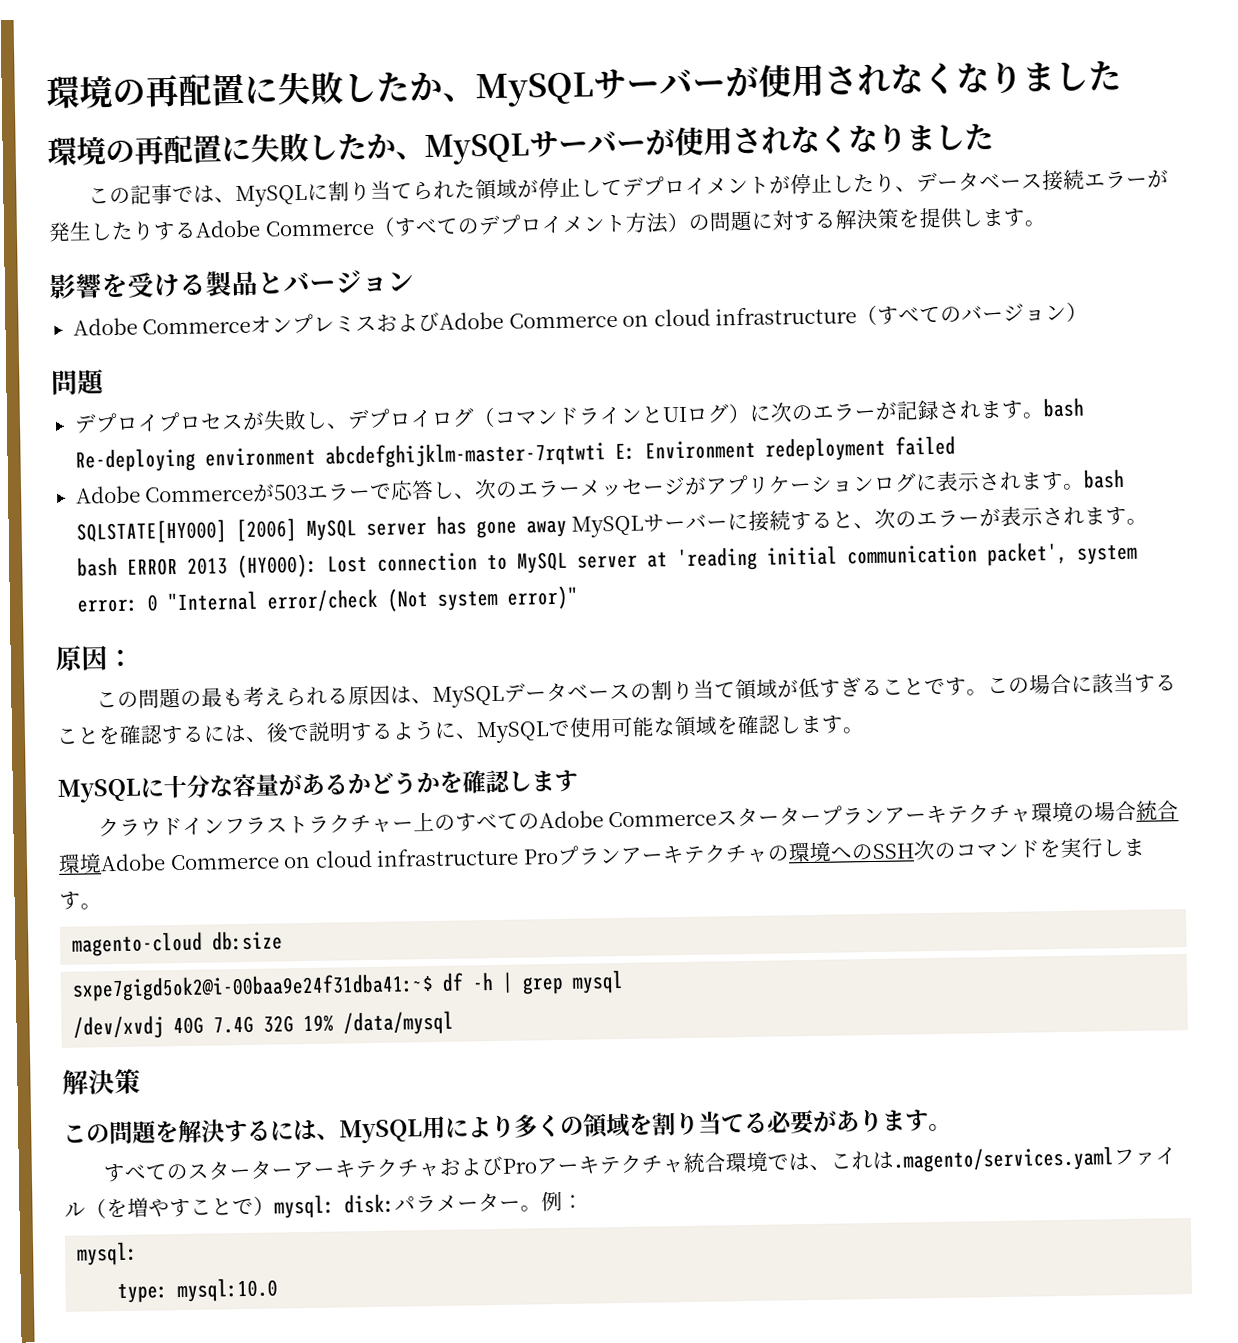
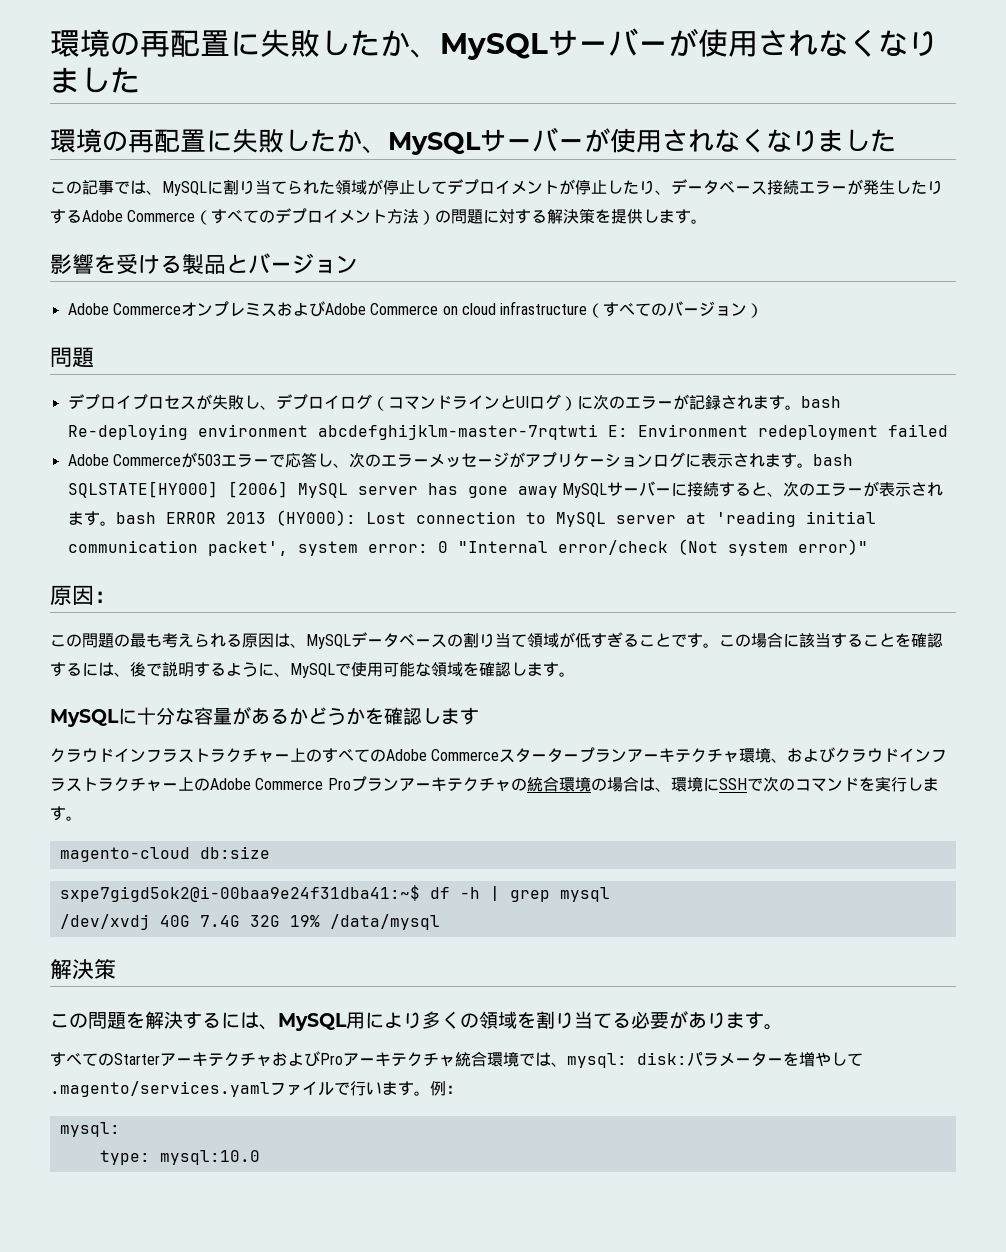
[1073,800,1180,822] [58,847,520,874] の場合統合環境Adobe Commerce on cloud infrastructure -> [771,747,948,763] [50,777,324,792] 、およびクラウドインフラストラクチャー上のAdobe Commerce
[787,841,915,863] 環境へのSSH -> [526,776,763,792] 統合環境の場合は、環境にSSHで
[186,1160,293,1180] スターター -> [114,1053,160,1065] Starter
[829,1146,1177,1173] [64,1195,275,1219] これは.magento/services.yamlファイル（を増やすことで） -> (567, 1064) none
(521, 1205) none -> [783,1052,863,1067] [50,1081,414,1097] を増やして.magento/services.yamlファイルで行います

